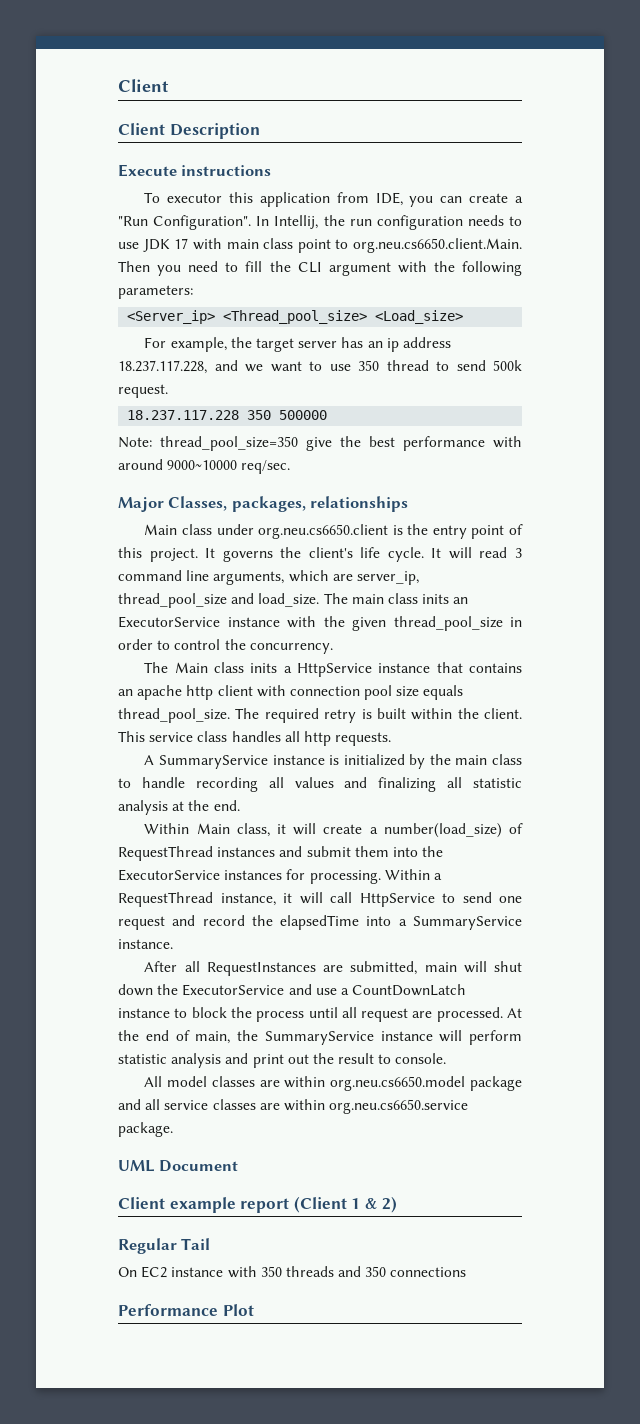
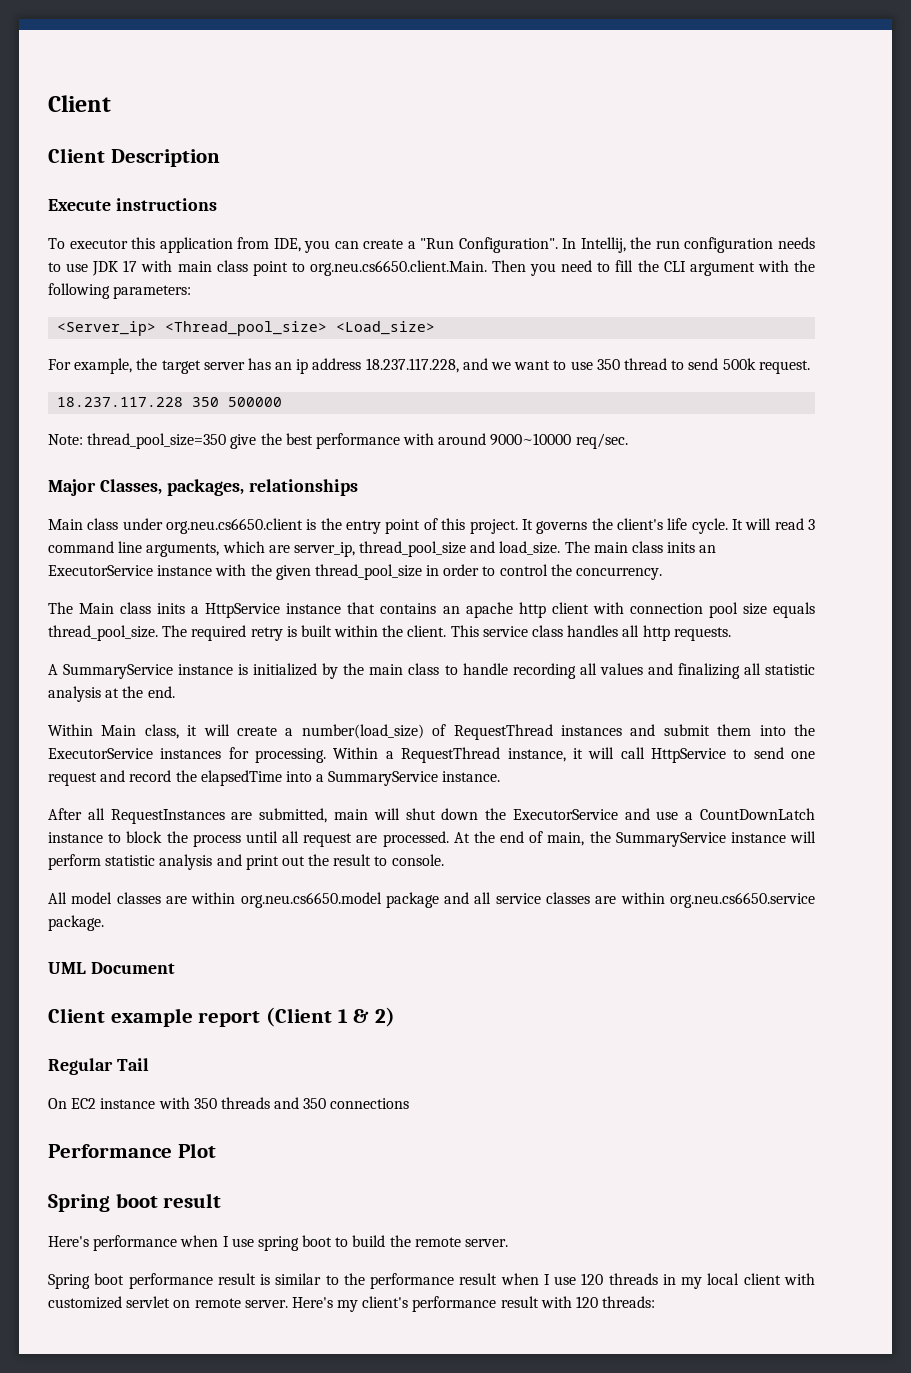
(254, 1310) none -> [48,1193,222,1212] [48,1235,509,1251] [48,1273,816,1289] [48,1296,656,1312] // Spring boot result // Here's performance when I use spring boot to build the remote server. // Spring boot performance result is similar to the performance result when I use 120 threads in my local client with customized servlet on remote server. Here's my client's performance result with 120 threads:

